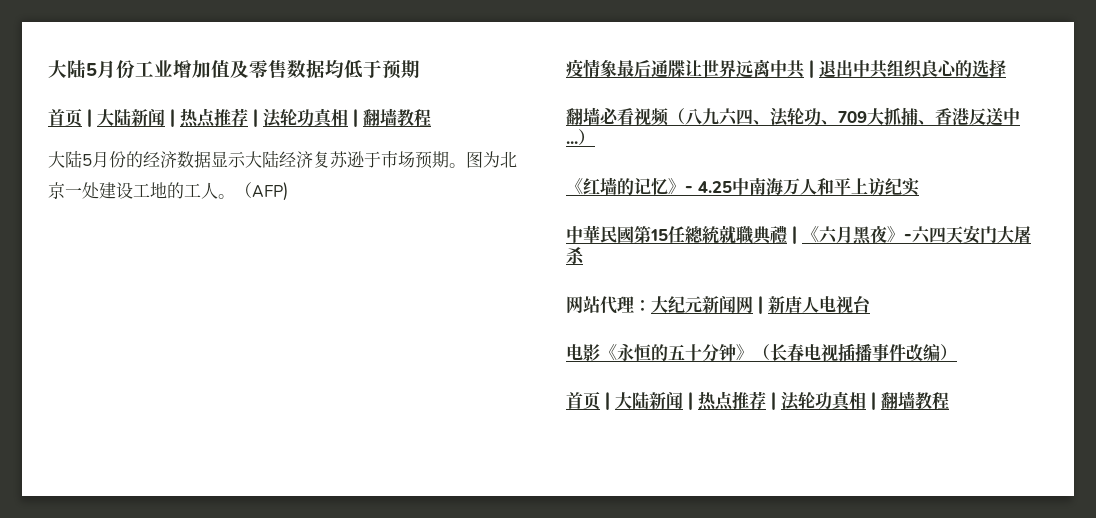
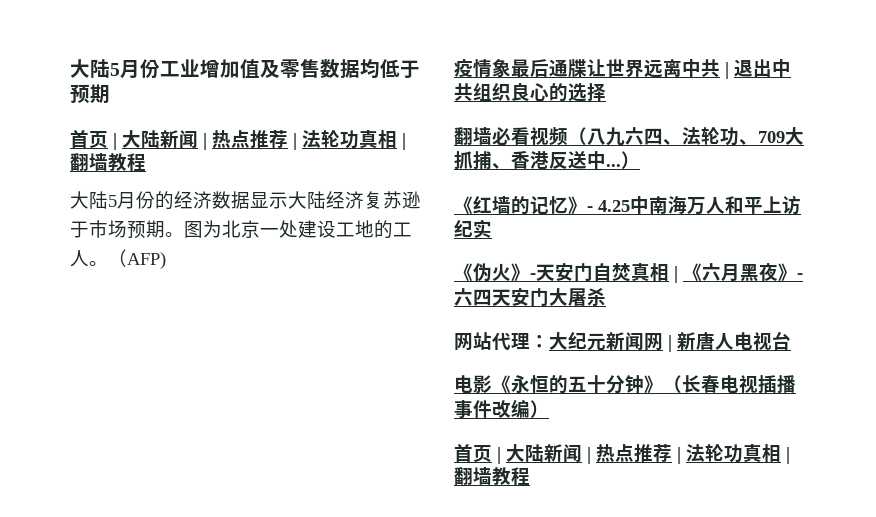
[566,225,787,245] 中華民國第15任總統就職典禮 -> [454,263,669,282] 《伪火》-天安门自焚真相

